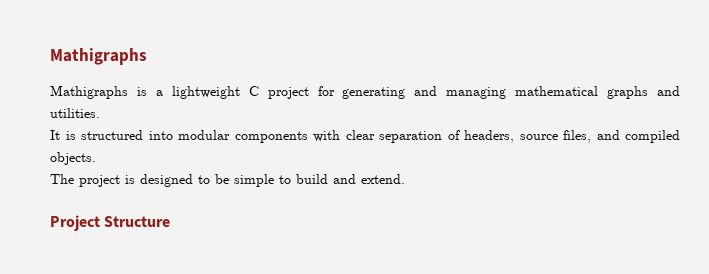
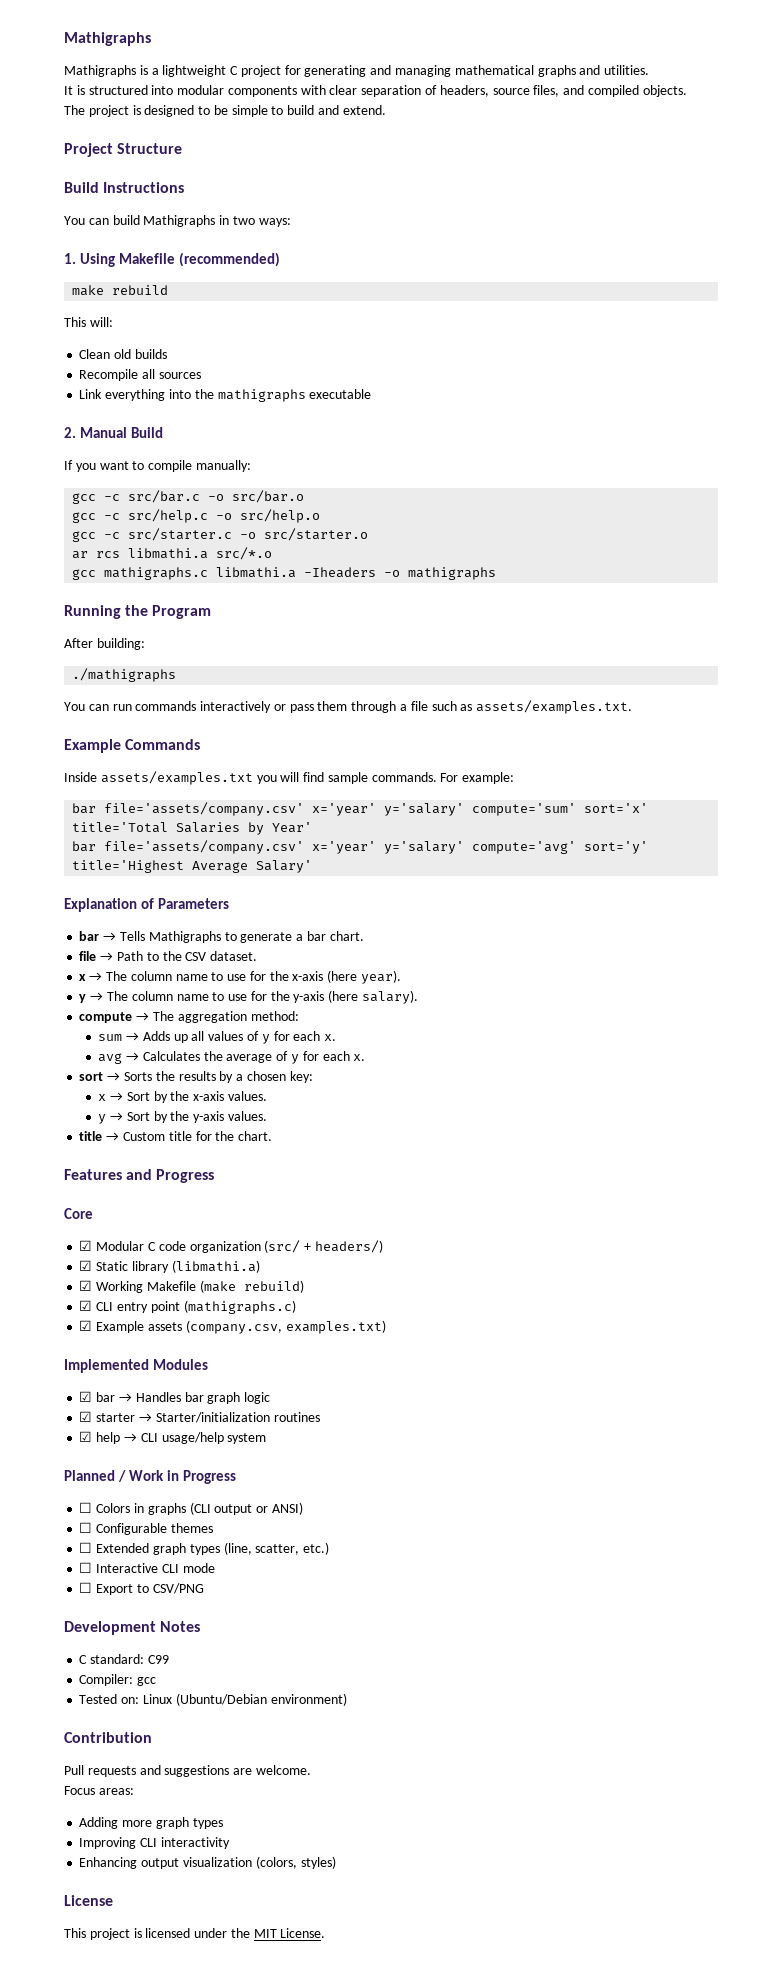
(171, 221) none -> [64,182,185,193] [64,215,291,227] [64,252,280,267] [72,285,169,296] [64,317,113,327] [79,349,167,359] [79,369,201,381] [79,389,372,402] [64,427,163,438] [64,460,251,472] [72,490,305,504] [72,509,321,523] [72,528,369,542] [72,547,273,560] [72,567,497,580] [64,605,212,619] [64,638,145,650] [72,668,177,682] [64,700,633,714] [64,739,201,753] [64,771,515,785] [72,802,649,816] [72,822,313,835] [72,840,649,854] [72,860,313,873] [64,898,229,912] [79,931,364,943] [79,951,258,961] [79,970,401,984] [79,990,418,1004] [79,1011,299,1023] [98,1031,337,1044] [98,1051,366,1064] [79,1071,313,1083] [98,1091,267,1103] [98,1111,267,1124] [79,1131,273,1141] [64,1169,215,1183] [64,1208,93,1219] [79,1240,383,1253] [79,1260,260,1273] [79,1280,304,1293] [79,1300,296,1314] [79,1320,386,1334] [64,1359,208,1373] [79,1391,271,1404] [79,1411,320,1423] [79,1431,267,1444] [64,1470,236,1484] [79,1502,303,1515] [79,1522,213,1535] [79,1542,330,1555] [79,1562,215,1573] [79,1582,204,1595] [64,1621,201,1635] [79,1654,169,1664] [79,1674,157,1686] [79,1693,347,1706] [64,1732,152,1743] [64,1765,311,1777] [64,1786,134,1795] [79,1817,223,1829] [79,1837,230,1849] [79,1856,336,1869] [64,1895,113,1906] [64,1928,326,1940] // Build Instructions // You can build Mathigraphs in two ways: // 1. Using Makefile (recommended) // make rebuild // This will: // Clean old builds // Recompile all sources // Link everything into the mathigraphs executable // 2. Manual Build // If you want to compile manually: // gcc -c src/bar.c -o src/bar.o // gcc -c src/help.c -o src/help.o // gcc -c src/starter.c -o src/starter.o // ar rcs libmathi.a src/*.o // gcc mathigraphs.c libmathi.a -Iheaders -o mathigraphs // Running the Program // After building: // ./mathigraphs // You can run commands interactively or pass them through a file such as assets/examples.txt. // Example Commands // Inside assets/examples.txt you will find sample commands. For example: // bar file='assets/company.csv' x='year' y='salary' compute='sum' sort='x' title='Total Salaries by Year' // bar file='assets/company.csv' x='year' y='salary' compute='avg' sort='y' title='Highest Average Salary' // Explanation of Parameters // bar → Tells Mathigraphs to generate a bar chart. // file → Path to the CSV dataset. // x → The column name to use for the x-axis (here year). // y → The column name to use for the y-axis (here salary). // compute → The aggregation method: // sum → Adds up all values of y for each x. // avg → Calculates the average of y for each x. // sort → Sorts the results by a chosen key: // x → Sort by the x-axis values. // y → Sort by the y-axis values. // title → Custom title for the chart. // Features and Progress // Core // ☑ Modular C code organization (src/ + headers/) // ☑ Static library (libmathi.a) // ☑ Working Makefile (make rebuild) // ☑ CLI entry point (mathigraphs.c) // ☑ Example assets (company.csv, examples.txt) // Implemented Modules // ☑ bar → Handles bar graph logic // ☑ starter → Starter/initialization routines // ☑ help → CLI usage/help system // Planned / Work in Progress // ☐ Colors in graphs (CLI output or ANSI) // ☐ Configurable themes // ☐ Extended graph types (line, scatter, etc.) // ☐ Interactive CLI mode // ☐ Export to CSV/PNG // Development Notes // C standard: C99 // Compiler: gcc // Tested on: Linux (Ubuntu/Debian environment) // Contribution // Pull requests and suggestions are welcome. // Focus areas: // Adding more graph types // Improving CLI interactivity // Enhancing output visualization (colors, styles) // License // This project is licensed under the MIT License.

